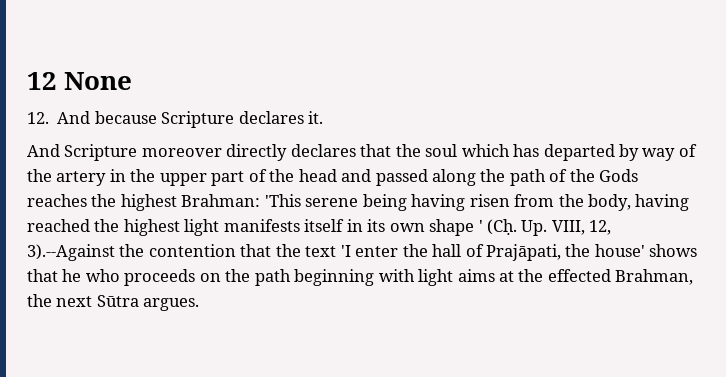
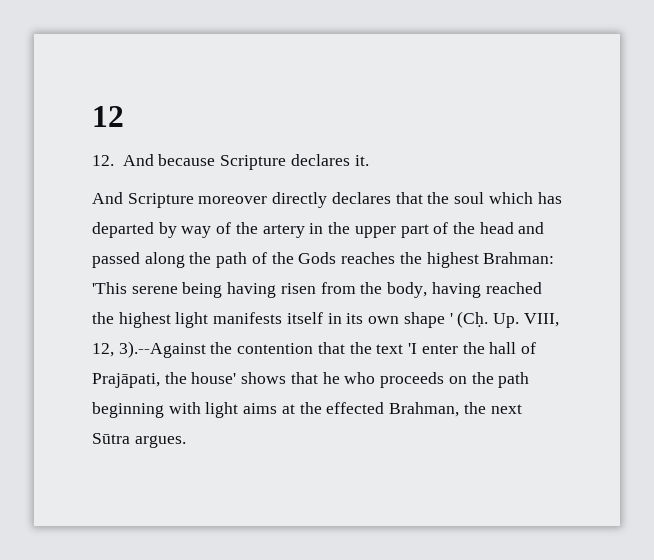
[27,72,133,90] 12 None -> [92,106,124,127] 12

